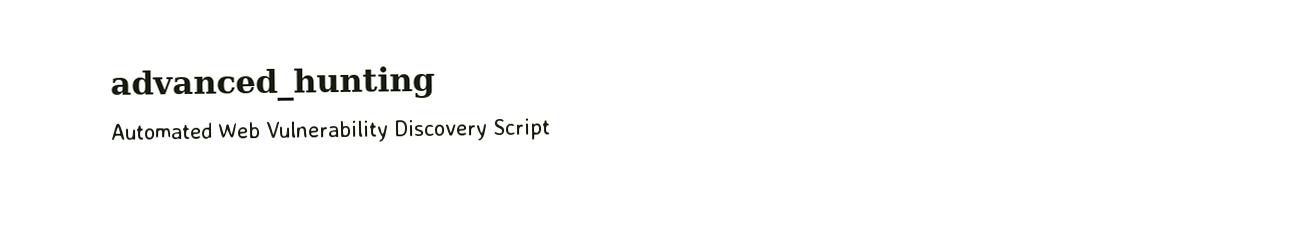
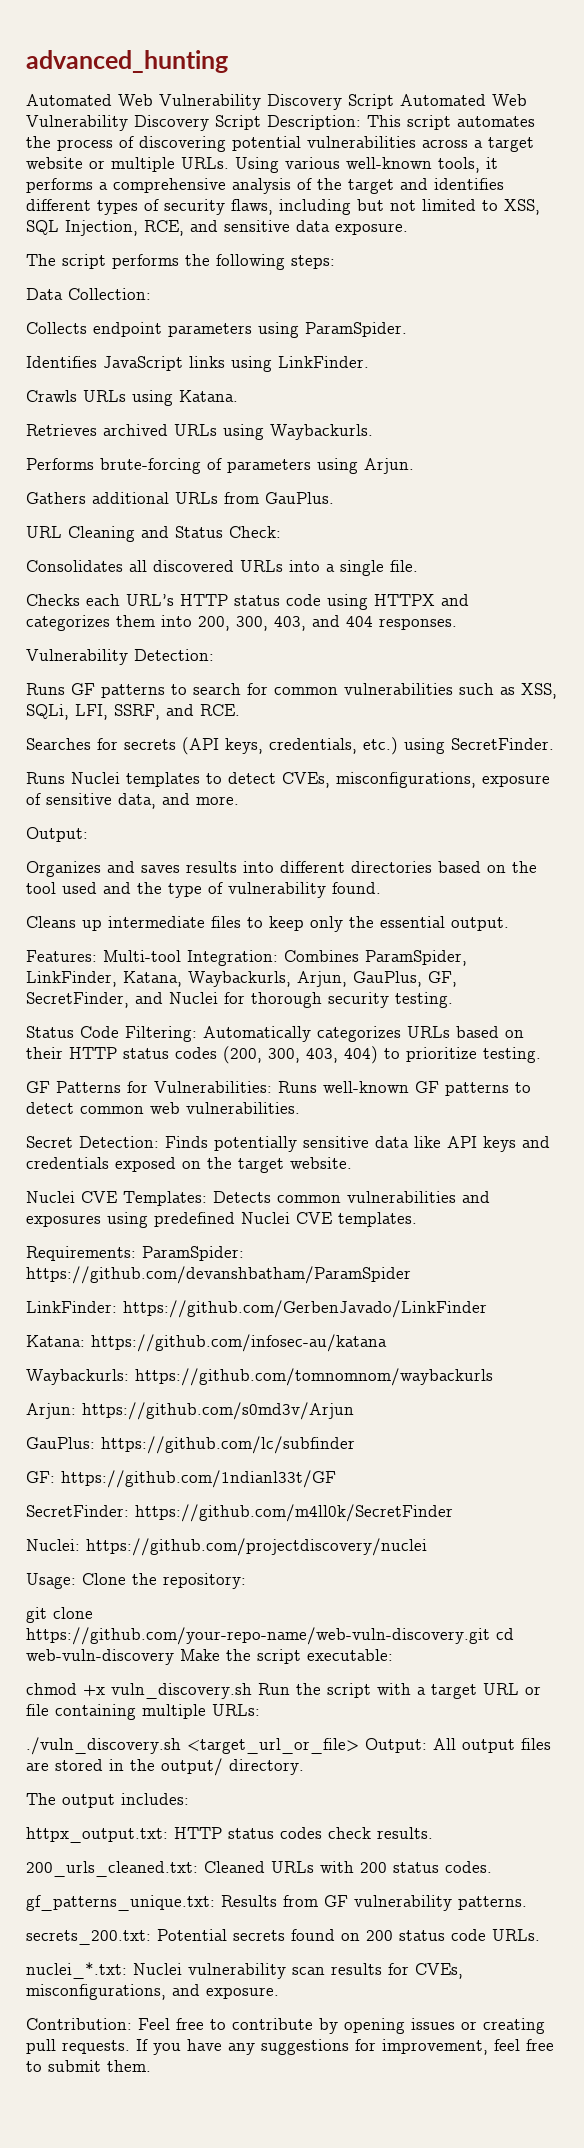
(551, 129) none -> [400,94,527,106] [26,115,535,131] [26,136,534,152] [26,157,498,173] [26,178,504,194] [26,199,540,215] [26,220,408,236] [26,254,335,270] [26,288,151,300] [26,322,407,338] [26,356,369,372] [26,390,238,406] [26,424,373,440] [26,458,414,474] [26,492,334,504] [26,526,281,542] [26,560,418,576] [26,594,469,610] [26,615,457,631] [26,649,214,665] [26,683,557,699] [26,704,240,720] [26,737,554,755] [26,772,550,788] [26,793,239,809] [26,827,88,842] [26,861,537,877] [26,882,381,898] [26,916,509,932] [26,950,467,966] [26,971,457,987] [26,992,453,1008] [26,1026,524,1042] [26,1046,541,1064] [26,1081,531,1096] [26,1102,300,1114] [26,1136,550,1152] [26,1157,352,1173] [26,1191,490,1206] [26,1212,417,1228] [26,1246,244,1261] [26,1266,411,1284] [26,1300,487,1318] [26,1334,387,1352] [26,1368,493,1386] [26,1402,354,1420] [26,1436,355,1454] [26,1470,336,1488] [26,1504,453,1522] [26,1538,427,1556] [26,1573,246,1589] [26,1607,93,1623] [26,1627,514,1645] [26,1649,393,1665] [26,1683,541,1699] [26,1704,260,1720] [26,1737,551,1755] [26,1758,304,1776] [26,1793,189,1808] [26,1827,433,1843] [26,1861,492,1877] [26,1895,527,1911] [26,1929,540,1945] [26,1962,463,1979] [26,1984,279,2000] [26,2018,545,2034] [26,2039,554,2055] [26,2060,151,2072] Automated Web Vulnerability Discovery Script Description: This script automates the process of discovering potential vulnerabilities across a target website or multiple URLs. Using various well-known tools, it performs a comprehensive analysis of the target and identifies different types of security flaws, including but not limited to XSS, SQL Injection, RCE, and sensitive data exposure. // The script performs the following steps: // Data Collection: // Collects endpoint parameters using ParamSpider. // Identifies JavaScript links using LinkFinder. // Crawls URLs using Katana. // Retrieves archived URLs using Waybackurls. // Performs brute-forcing of parameters using Arjun. // Gathers additional URLs from GauPlus. // URL Cleaning and Status Check: // Consolidates all discovered URLs into a single file. // Checks each URL’s HTTP status code using HTTPX and categorizes them into 200, 300, 403, and 404 responses. // Vulnerability Detection: // Runs GF patterns to search for common vulnerabilities such as XSS, SQLi, LFI, SSRF, and RCE. // Searches for secrets (API keys, credentials, etc.) using SecretFinder. // Runs Nuclei templates to detect CVEs, misconfigurations, exposure of sensitive data, and more. // Output: // Organizes and saves results into different directories based on the tool used and the type of vulnerability found. // Cleans up intermediate files to keep only the essential output. // Features: Multi-tool Integration: Combines ParamSpider, LinkFinder, Katana, Waybackurls, Arjun, GauPlus, GF, SecretFinder, and Nuclei for thorough security testing. // Status Code Filtering: Automatically categorizes URLs based on their HTTP status codes (200, 300, 403, 404) to prioritize testing. // GF Patterns for Vulnerabilities: Runs well-known GF patterns to detect common web vulnerabilities. // Secret Detection: Finds potentially sensitive data like API keys and credentials exposed on the target website. // Nuclei CVE Templates: Detects common vulnerabilities and exposures using predefined Nuclei CVE templates. // Requirements: ParamSpider: https://github.com/devanshbatham/ParamSpider // LinkFinder: https://github.com/GerbenJavado/LinkFinder // Katana: https://github.com/infosec-au/katana // Waybackurls: https://github.com/tomnomnom/waybackurls // Arjun: https://github.com/s0md3v/Arjun // GauPlus: https://github.com/lc/subfinder // GF: https://github.com/1ndianl33t/GF // SecretFinder: https://github.com/m4ll0k/SecretFinder // Nuclei: https://github.com/projectdiscovery/nuclei // Usage: Clone the repository: // git clone https://github.com/your-repo-name/web-vuln-discovery.git cd web-vuln-discovery Make the script executable: // chmod +x vuln_discovery.sh Run the script with a target URL or file containing multiple URLs: // ./vuln_discovery.sh <target_url_or_file> Output: All output files are stored in the output/ directory. // The output includes: // httpx_output.txt: HTTP status codes check results. // 200_urls_cleaned.txt: Cleaned URLs with 200 status codes. // gf_patterns_unique.txt: Results from GF vulnerability patterns. // secrets_200.txt: Potential secrets found on 200 status code URLs. // nuclei_*.txt: Nuclei vulnerability scan results for CVEs, misconfigurations, and exposure. // Contribution: Feel free to contribute by opening issues or creating pull requests. If you have any suggestions for improvement, feel free to submit them.

